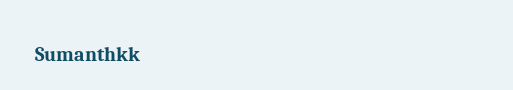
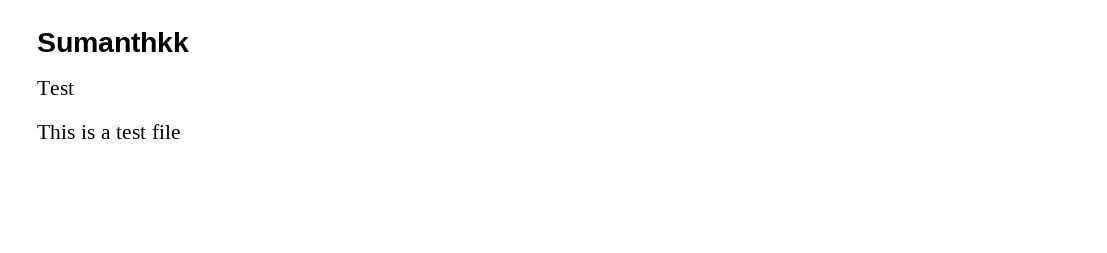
(140, 53) none -> [37,81,74,95] [37,124,182,139] // Test // This is a test file

